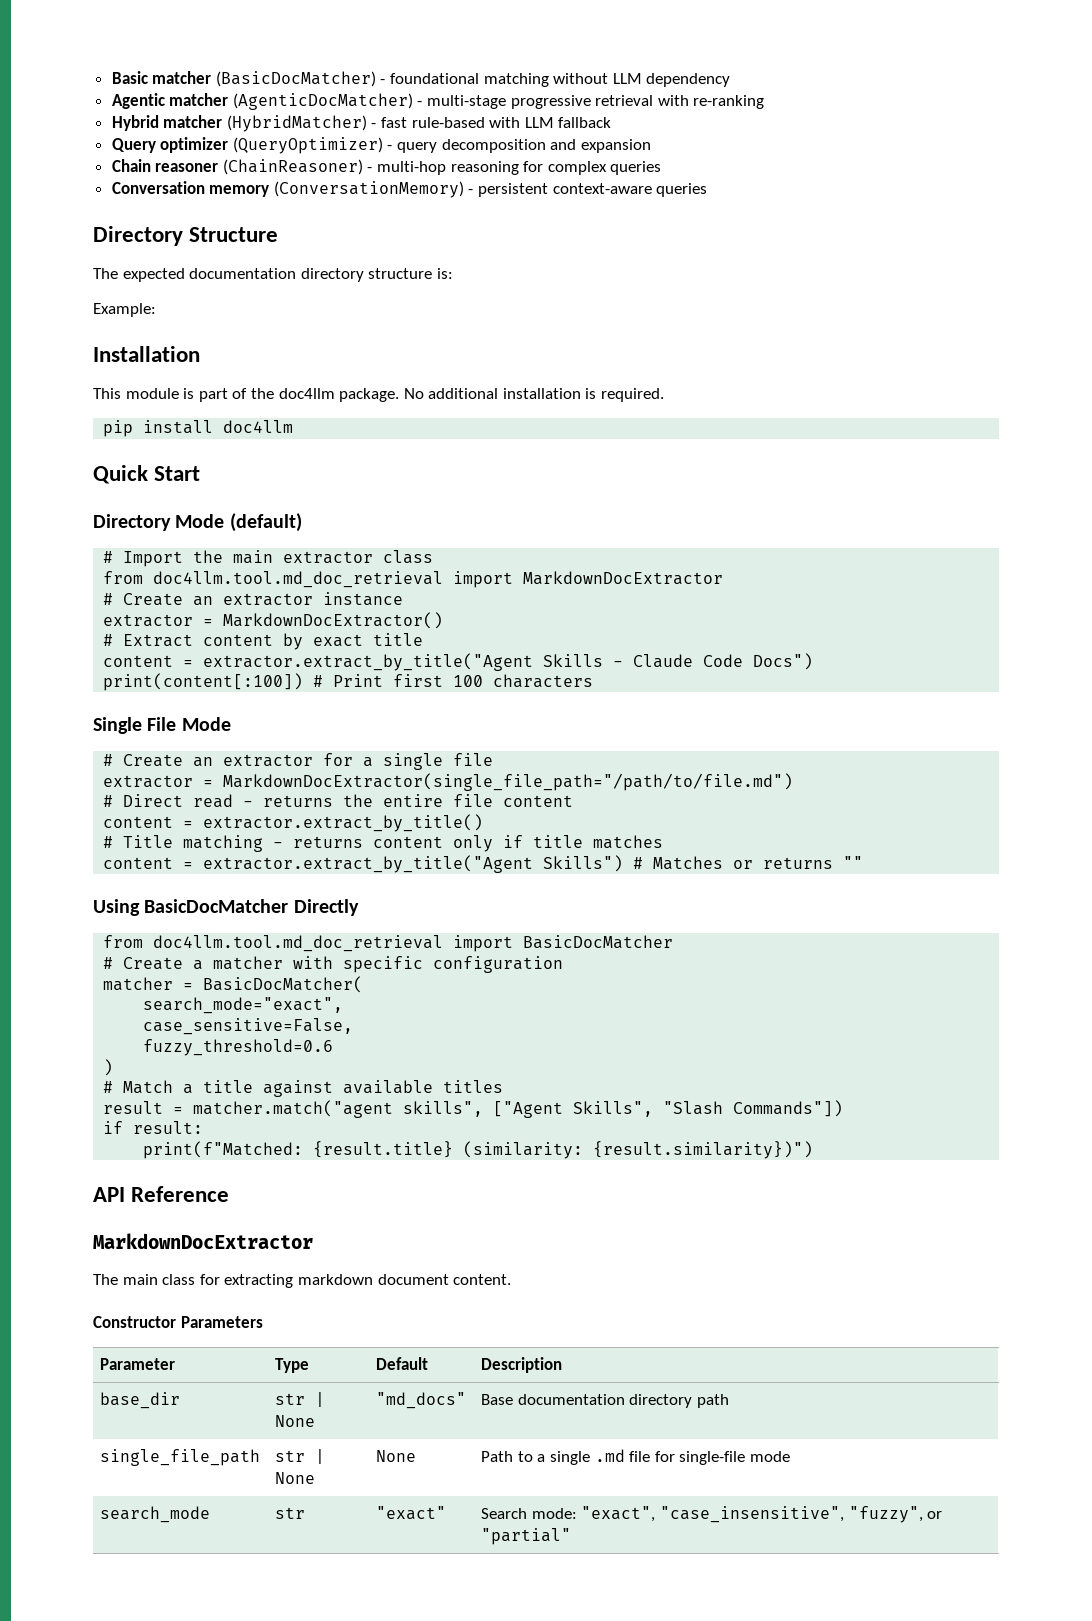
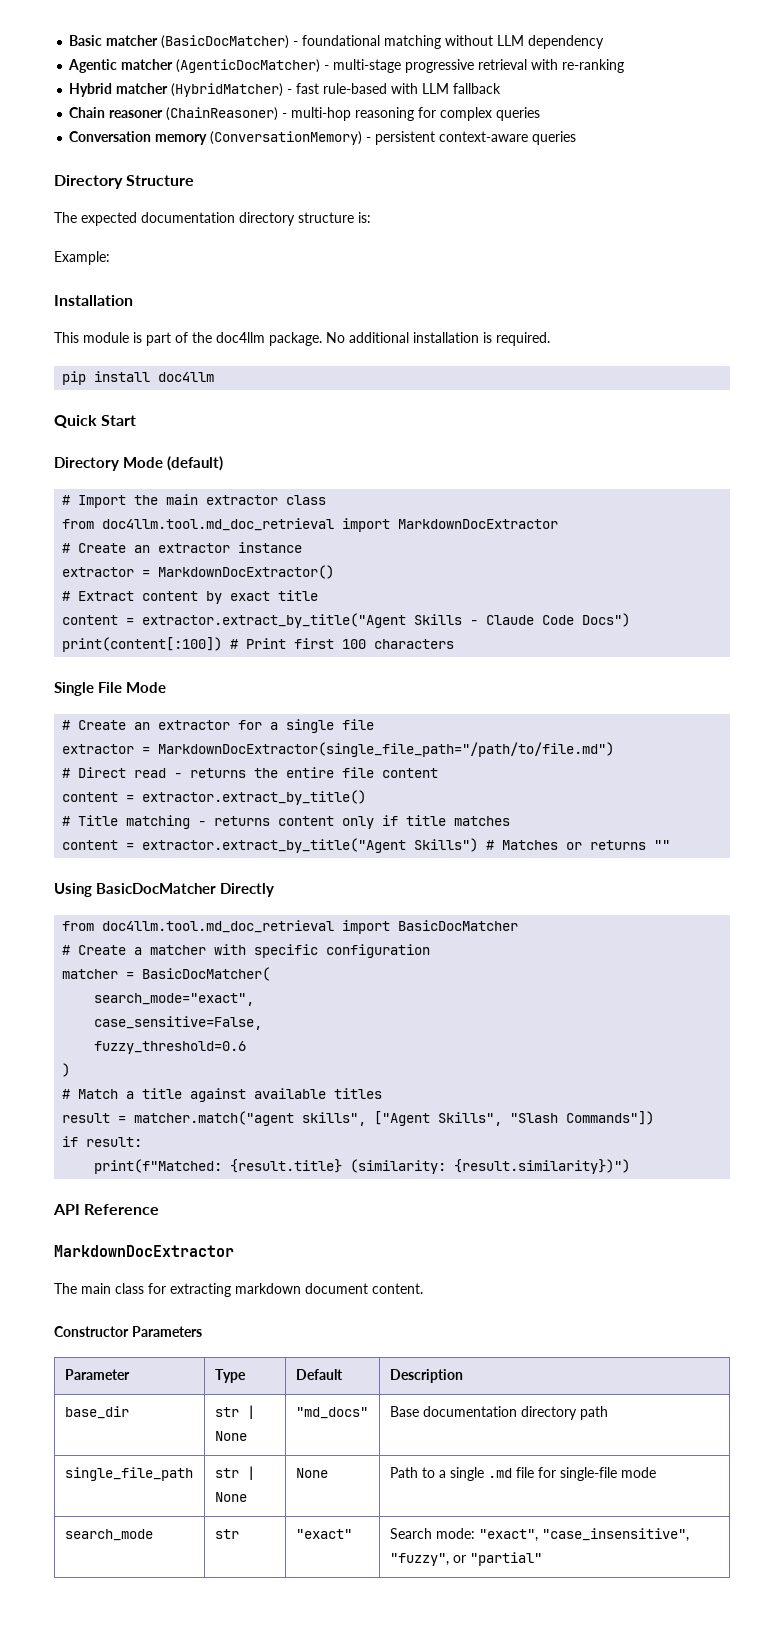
[111,137,651,154] // Query optimizer (QueryOptimizer) - query decomposition and expansion -> (502, 88) none

